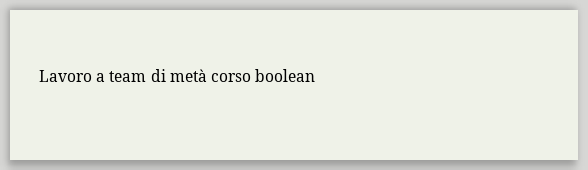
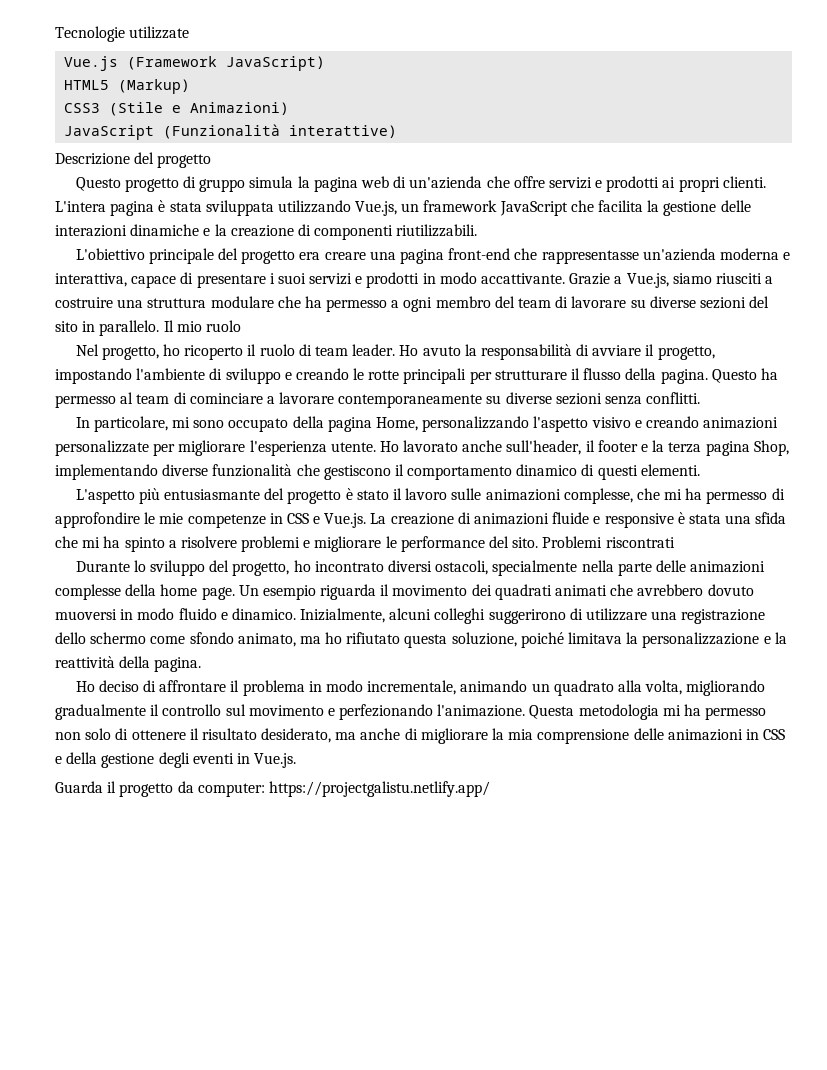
[39,69,316,82] Lavoro a team di metà corso boolean -> [55,26,190,42] [64,56,326,71] [64,79,191,94] [64,102,290,116] [64,124,398,140] [55,152,212,168] [75,176,766,192] [55,200,751,216] [55,224,478,240] [75,248,791,264] [55,272,774,288] [55,296,770,312] [55,320,241,336] [75,344,715,360] [55,368,778,384] [55,392,701,408] [75,416,779,432] [55,440,789,456] [55,464,700,480] [75,488,785,504] [55,512,787,528] [55,536,675,552] [75,560,766,576] [55,584,754,600] [55,608,766,624] [55,632,787,648] [55,656,202,672] [75,680,766,696] [55,704,767,720] [55,728,786,744] [55,752,297,768] [55,781,490,797] Tecnologie utilizzate // Vue.js (Framework JavaScript) // HTML5 (Markup) // CSS3 (Stile e Animazioni) // JavaScript (Funzionalità interattive) // Descrizione del progetto // Questo progetto di gruppo simula la pagina web di un'azienda che offre servizi e prodotti ai propri clienti. L'intera pagina è stata sviluppata utilizzando Vue.js, un framework JavaScript che facilita la gestione delle interazioni dinamiche e la creazione di componenti riutilizzabili. // L'obiettivo principale del progetto era creare una pagina front-end che rappresentasse un'azienda moderna e interattiva, capace di presentare i suoi servizi e prodotti in modo accattivante. Grazie a Vue.js, siamo riusciti a costruire una struttura modulare che ha permesso a ogni membro del team di lavorare su diverse sezioni del sito in parallelo. Il mio ruolo // Nel progetto, ho ricoperto il ruolo di team leader. Ho avuto la responsabilità di avviare il progetto, impostando l'ambiente di sviluppo e creando le rotte principali per strutturare il flusso della pagina. Questo ha permesso al team di cominciare a lavorare contemporaneamente su diverse sezioni senza conflitti. // In particolare, mi sono occupato della pagina Home, personalizzando l'aspetto visivo e creando animazioni personalizzate per migliorare l'esperienza utente. Ho lavorato anche sull'header, il footer e la terza pagina Shop, implementando diverse funzionalità che gestiscono il comportamento dinamico di questi elementi. // L'aspetto più entusiasmante del progetto è stato il lavoro sulle animazioni complesse, che mi ha permesso di approfondire le mie competenze in CSS e Vue.js. La creazione di animazioni fluide e responsive è stata una sfida che mi ha spinto a risolvere problemi e migliorare le performance del sito. Problemi riscontrati // Durante lo sviluppo del progetto, ho incontrato diversi ostacoli, specialmente nella parte delle animazioni complesse della home page. Un esempio riguarda il movimento dei quadrati animati che avrebbero dovuto muoversi in modo fluido e dinamico. Inizialmente, alcuni colleghi suggerirono di utilizzare una registrazione dello schermo come sfondo animato, ma ho rifiutato questa soluzione, poiché limitava la personalizzazione e la reattività della pagina. // Ho deciso di affrontare il problema in modo incrementale, animando un quadrato alla volta, migliorando gradualmente il controllo sul movimento e perfezionando l'animazione. Questa metodologia mi ha permesso non solo di ottenere il risultato desiderato, ma anche di migliorare la mia comprensione delle animazioni in CSS e della gestione degli eventi in Vue.js. // Guarda il progetto da computer: https://projectgalistu.netlify.app/

